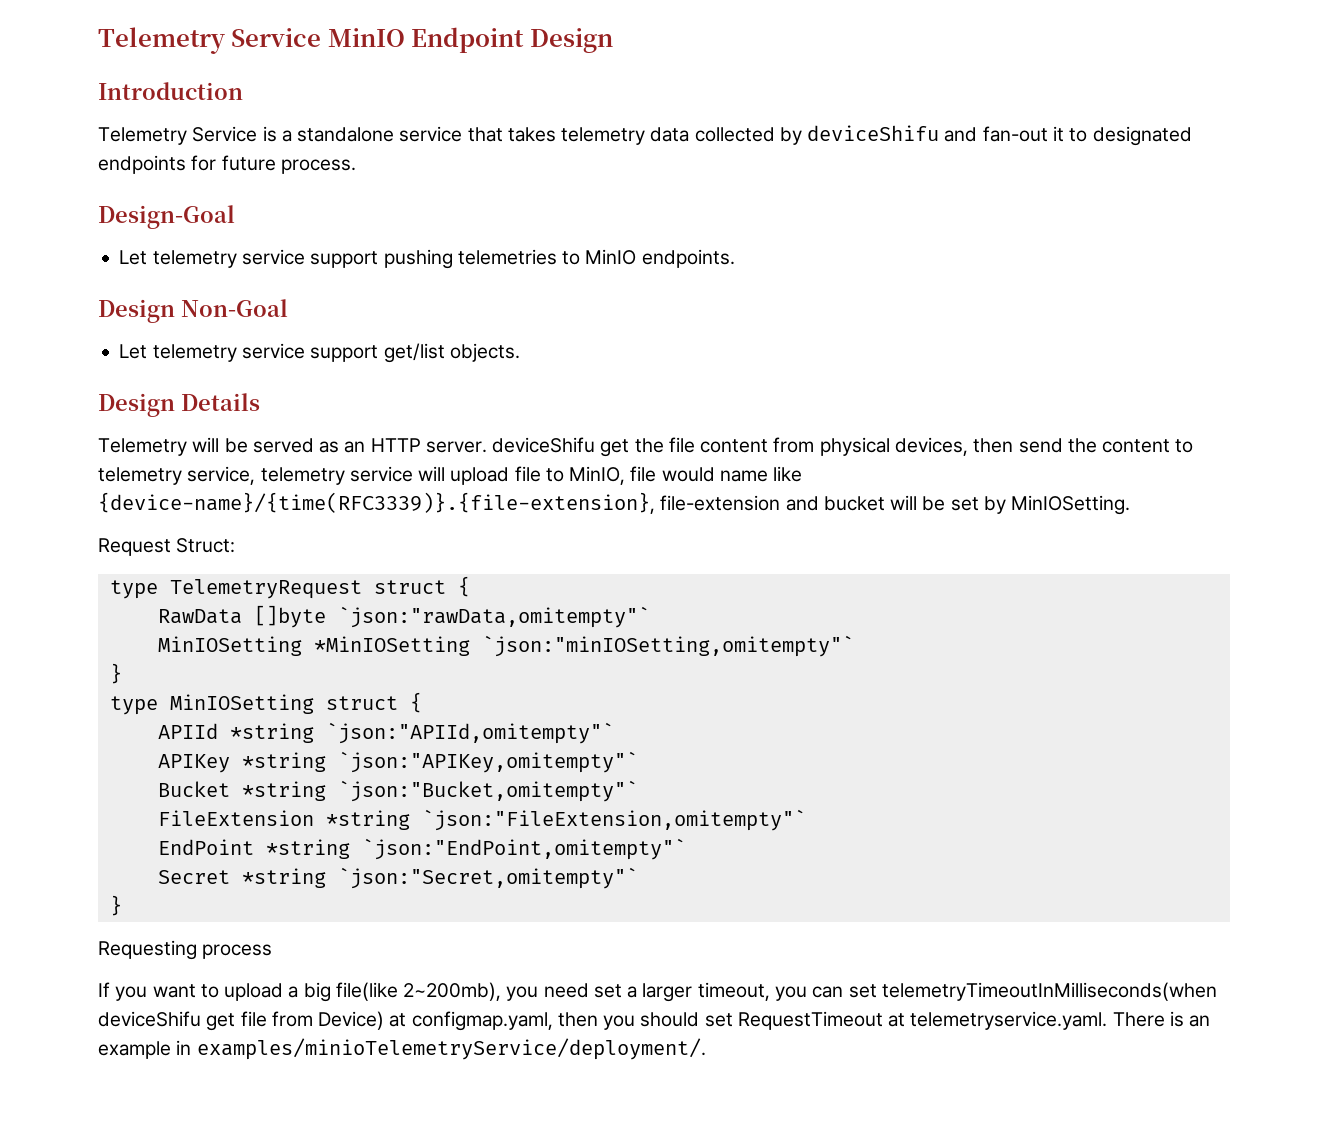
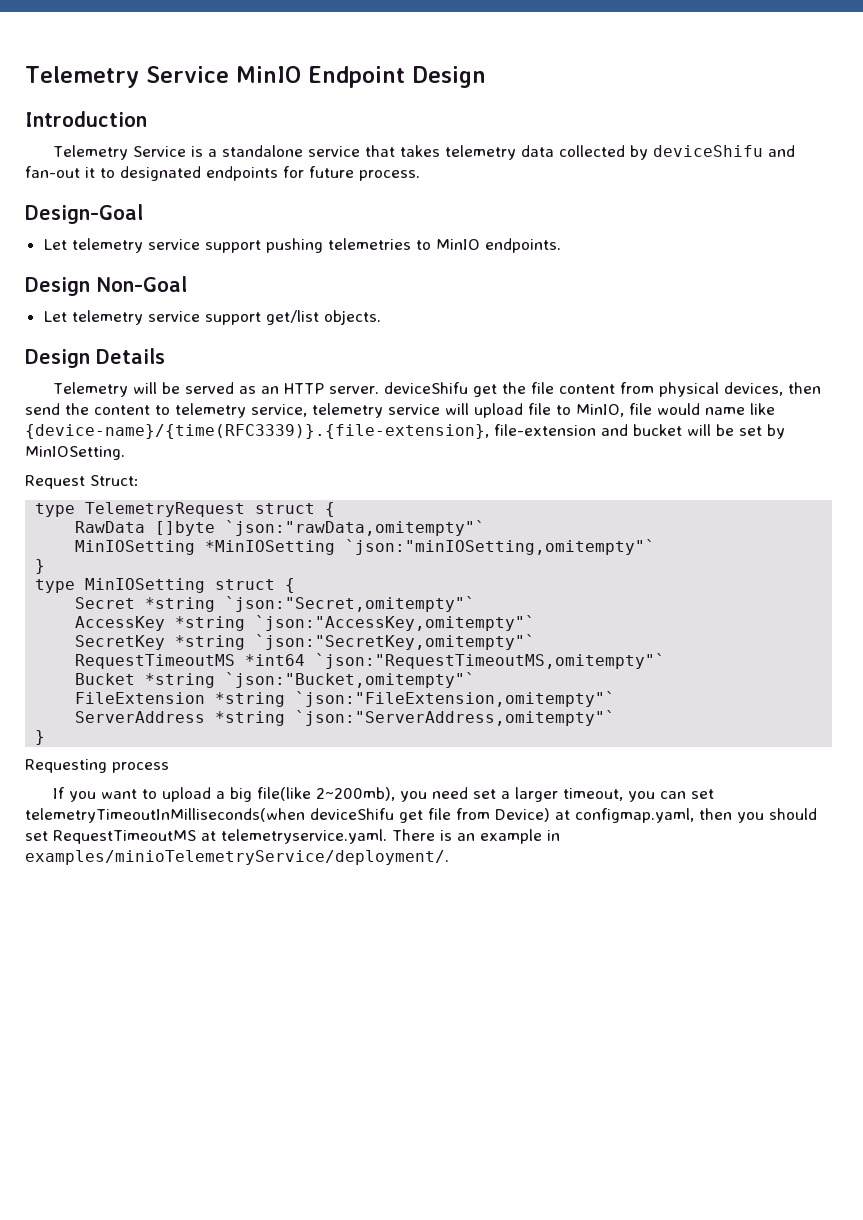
[157,722,614,744] [157,751,638,773] APIId *string `json:"APIId,omitempty"` // APIKey *string `json:"APIKey,omitempty"` -> [75,596,476,612] [75,615,536,631] [75,634,536,650] [75,653,666,669] Secret *string `json:"Secret,omitempty"` // AccessKey *string `json:"AccessKey,omitempty"` // SecretKey *string `json:"SecretKey,omitempty"` // RequestTimeoutMS *int64 `json:"RequestTimeoutMS,omitempty"`
[157,838,686,860] [157,867,638,889] EndPoint *string `json:"EndPoint,omitempty"` // Secret *string `json:"Secret,omitempty"` -> [75,710,616,726] ServerAddress *string `json:"ServerAddress,omitempty"`
[737,1011,883,1030] RequestTimeout -> [53,830,196,844] RequestTimeoutMS

